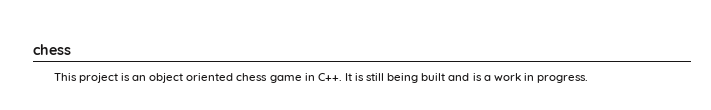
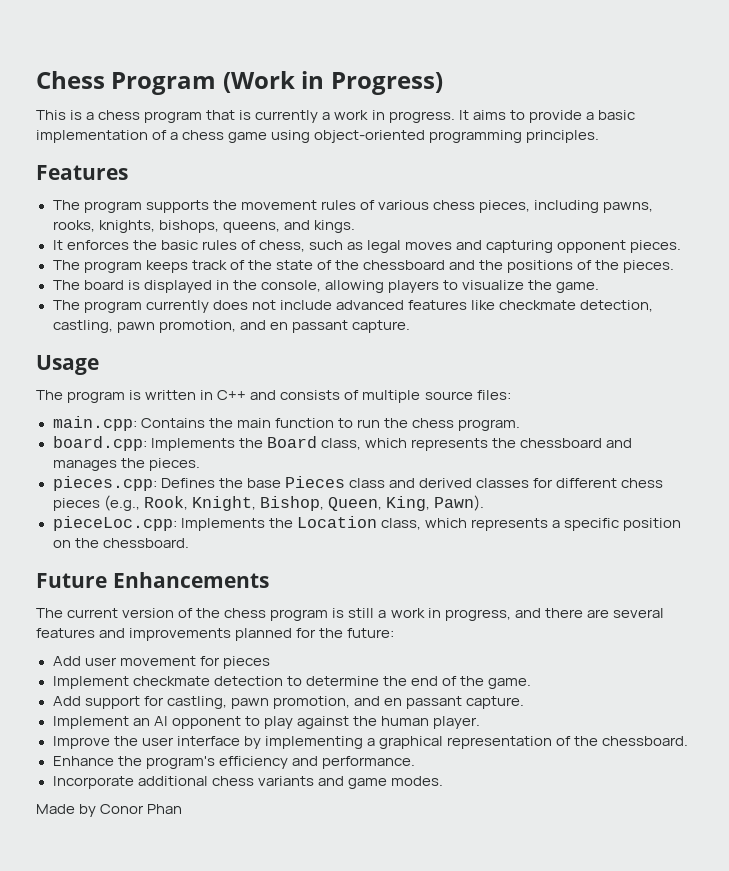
[33,44,71,55] [53,73,588,83] chess // This project is an object oriented chess game in C++. It is still being built and is a work in progress. -> [36,71,443,95] [36,110,635,123] [36,130,600,143] [36,165,128,180] [52,200,654,213] [52,220,355,233] [52,240,682,253] [52,260,675,273] [52,280,600,293] [52,300,653,313] [52,320,410,333] [36,355,99,375] [36,390,511,403] [52,416,520,431] [52,436,632,451] [52,458,200,471] [52,476,664,491] [52,495,484,511] [52,516,681,531] [52,538,189,548] [36,572,269,588] [36,608,664,621] [36,628,395,641] [52,656,270,669] [52,676,531,689] [52,696,524,709] [52,716,480,729] [52,736,689,749] [52,756,415,769] [52,776,443,789] [36,804,183,817] Chess Program (Work in Progress) // This is a chess program that is currently a work in progress. It aims to provide a basic implementation of a chess game using object-oriented programming principles. // Features // The program supports the movement rules of various chess pieces, including pawns, rooks, knights, bishops, queens, and kings. // It enforces the basic rules of chess, such as legal moves and capturing opponent pieces. // The program keeps track of the state of the chessboard and the positions of the pieces. // The board is displayed in the console, allowing players to visualize the game. // The program currently does not include advanced features like checkmate detection, castling, pawn promotion, and en passant capture. // Usage // The program is written in C++ and consists of multiple source files: // main.cpp: Contains the main function to run the chess program. // board.cpp: Implements the Board class, which represents the chessboard and manages the pieces. // pieces.cpp: Defines the base Pieces class and derived classes for different chess pieces (e.g., Rook, Knight, Bishop, Queen, King, Pawn). // pieceLoc.cpp: Implements the Location class, which represents a specific position on the chessboard. // Future Enhancements // The current version of the chess program is still a work in progress, and there are several features and improvements planned for the future: // Add user movement for pieces // Implement checkmate detection to determine the end of the game. // Add support for castling, pawn promotion, and en passant capture. // Implement an AI opponent to play against the human player. // Improve the user interface by implementing a graphical representation of the chessboard. // Enhance the program's efficiency and performance. // Incorporate additional chess variants and game modes. // Made by Conor Phan

